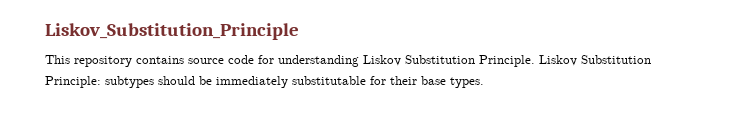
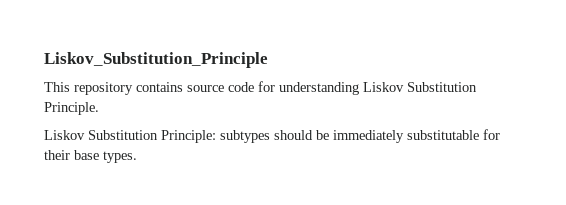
(535, 61) none -> (99, 108) //

